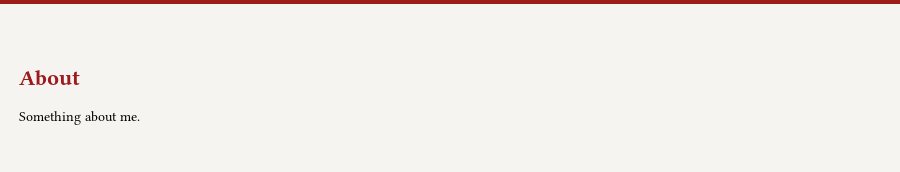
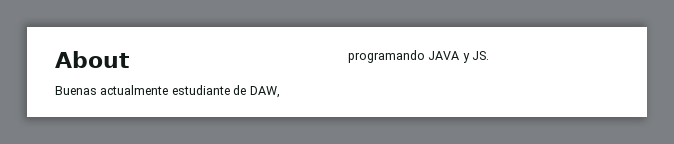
[19,111,140,125] Something about me. -> [55,85,280,98] [348,50,490,63] Buenas actualmente estudiante de DAW, programando JAVA y JS.

